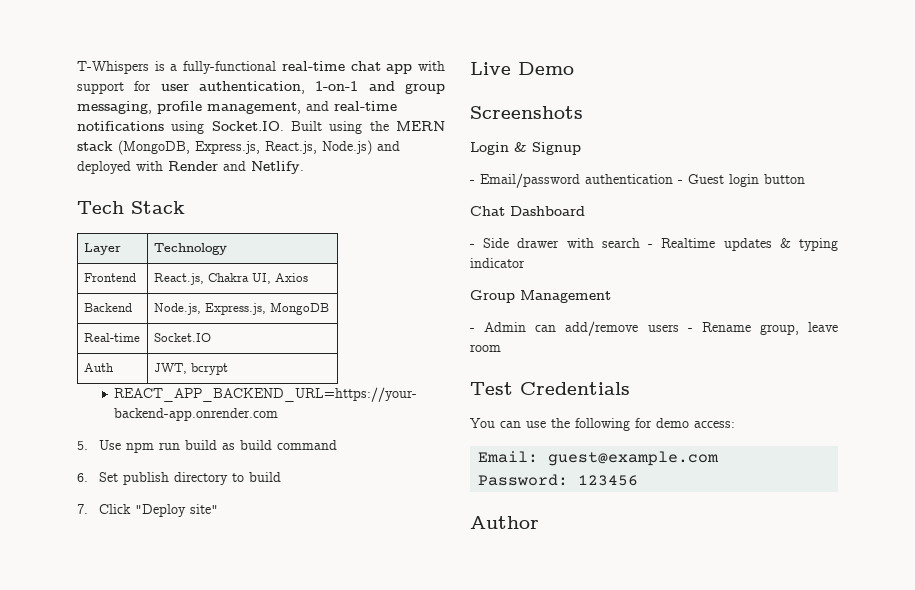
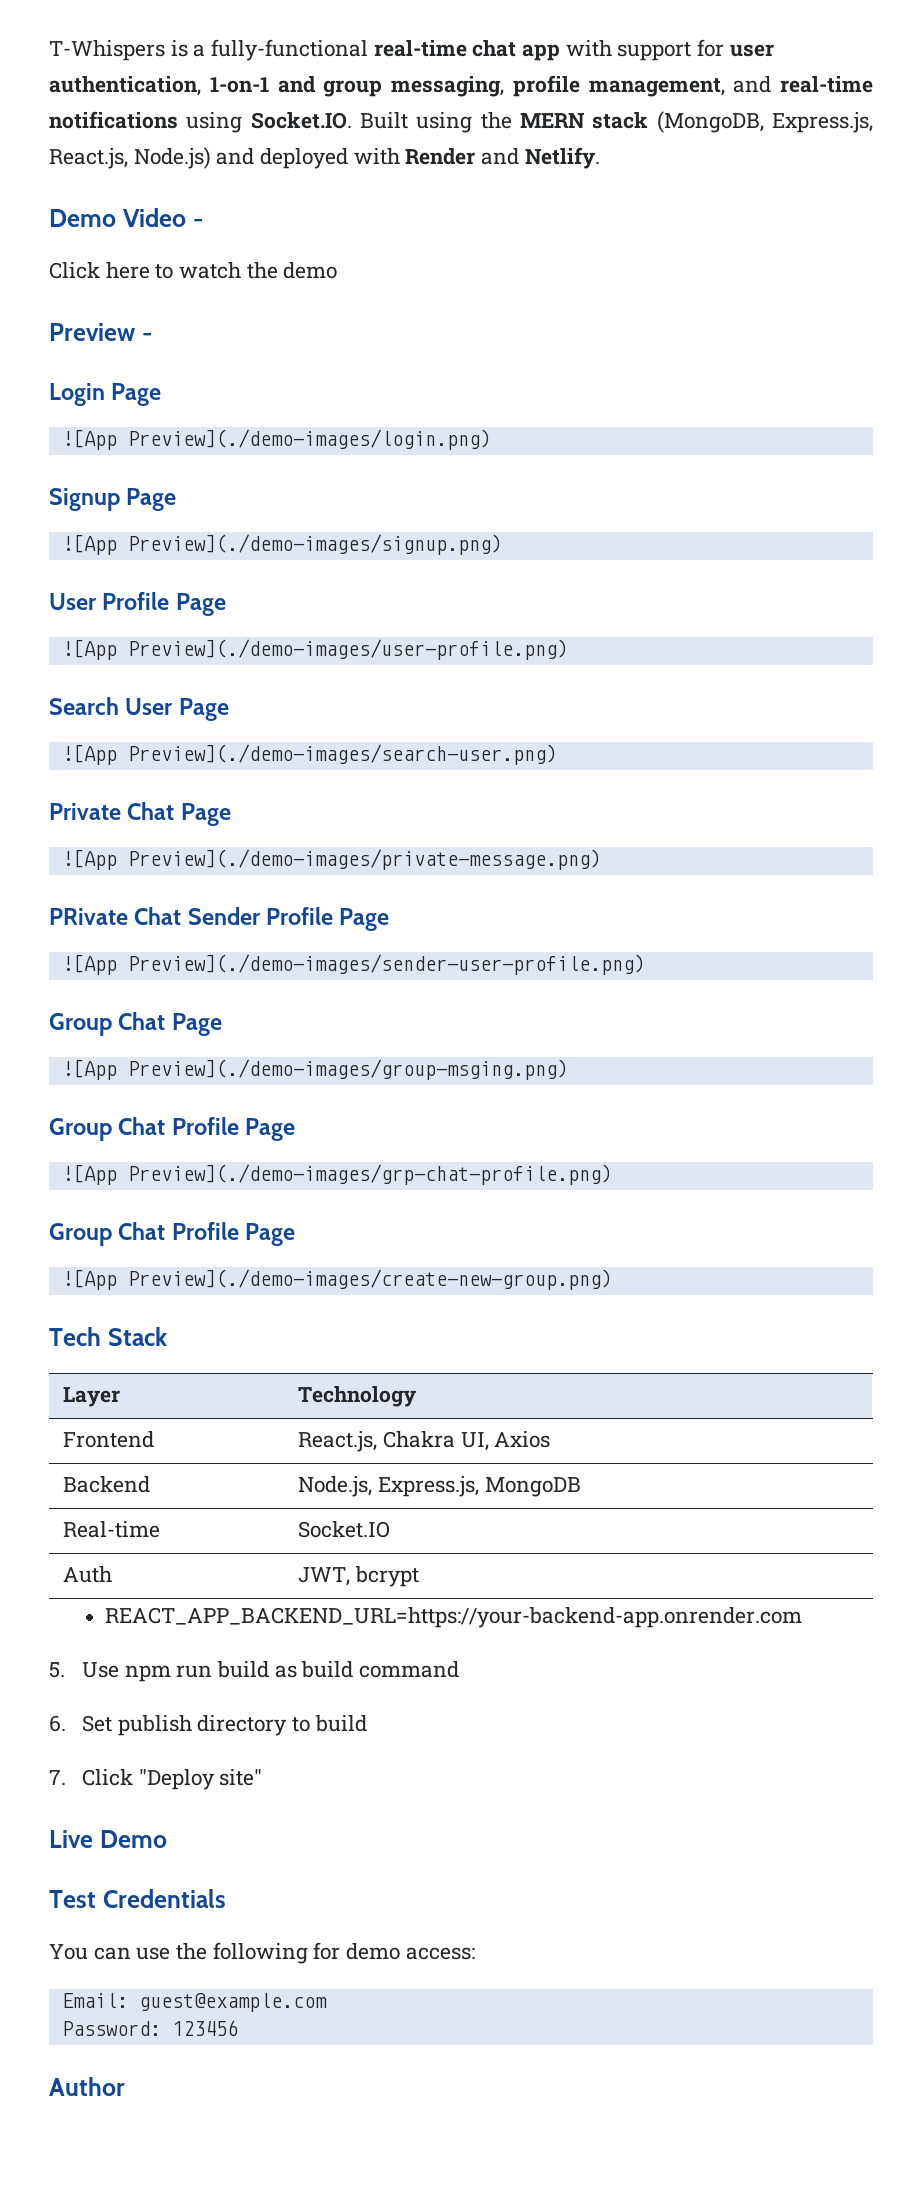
(304, 167) none -> [49,208,203,227] [49,262,338,279] [49,323,152,341] [49,383,162,406] [61,429,491,450] [49,488,177,511] [61,534,502,555] [49,592,226,616] [61,639,568,660] [49,697,229,721] [61,744,557,765] [49,802,231,826] [61,849,601,870] [49,907,390,931] [61,954,645,975] [49,1012,222,1036] [61,1059,568,1080] [49,1117,296,1141] [61,1164,612,1185] [49,1222,296,1246] [61,1269,612,1290] // Demo Video - // Click here to watch the demo // Preview - // Login Page // ![App Preview](./demo-images/login.png) // Signup Page // ![App Preview](./demo-images/signup.png) // User Profile Page // ![App Preview](./demo-images/user-profile.png) // Search User Page // ![App Preview](./demo-images/search-user.png) // Private Chat Page // ![App Preview](./demo-images/private-message.png) // PRivate Chat Sender Profile Page // ![App Preview](./demo-images/sender-user-profile.png) // Group Chat Page // ![App Preview](./demo-images/group-msging.png) // Group Chat Profile Page // ![App Preview](./demo-images/grp-chat-profile.png) // Group Chat Profile Page // ![App Preview](./demo-images/create-new-group.png)
[470,106,583,119] [470,142,581,155] [470,173,805,188] [470,206,585,216] [470,238,838,251] [470,258,525,268] [470,290,611,303] [470,321,838,336] [470,344,501,352] // Screenshots // Login & Signup // - Email/password authentication - Guest login button // Chat Dashboard // - Side drawer with search - Realtime updates & typing indicator // Group Management // - Admin can add/remove users - Rename group, leave room -> (167, 1839) none

